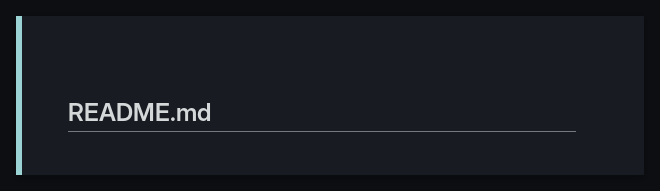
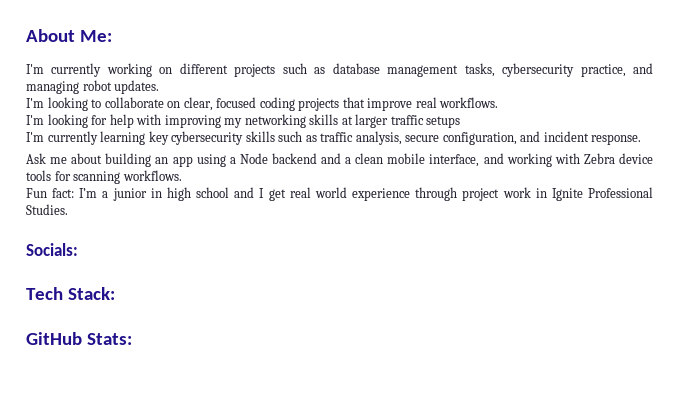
[68,103,211,121] README.md -> [26,29,113,42] [26,63,653,77] [26,80,160,94] [26,97,499,111] [26,114,461,128] [26,131,642,145] [26,153,654,167] [26,170,182,184] [26,187,653,201] [26,204,68,215] [26,243,78,256] [26,287,116,300] [26,332,133,345] About Me: // I'm currently working on different projects such as database management tasks, cybersecurity practice, and managing robot updates. // I'm looking to collaborate on clear, focused coding projects that improve real workflows. // I'm looking for help with improving my networking skills at larger traffic setups // I'm currently learning key cybersecurity skills such as traffic analysis, secure configuration, and incident response. // Ask me about building an app using a Node backend and a clean mobile interface, and working with Zebra device tools for scanning workflows. // Fun fact: I’m a junior in high school and I get real world experience through project work in Ignite Professional Studies. // Socials: // Tech Stack: // GitHub Stats:

